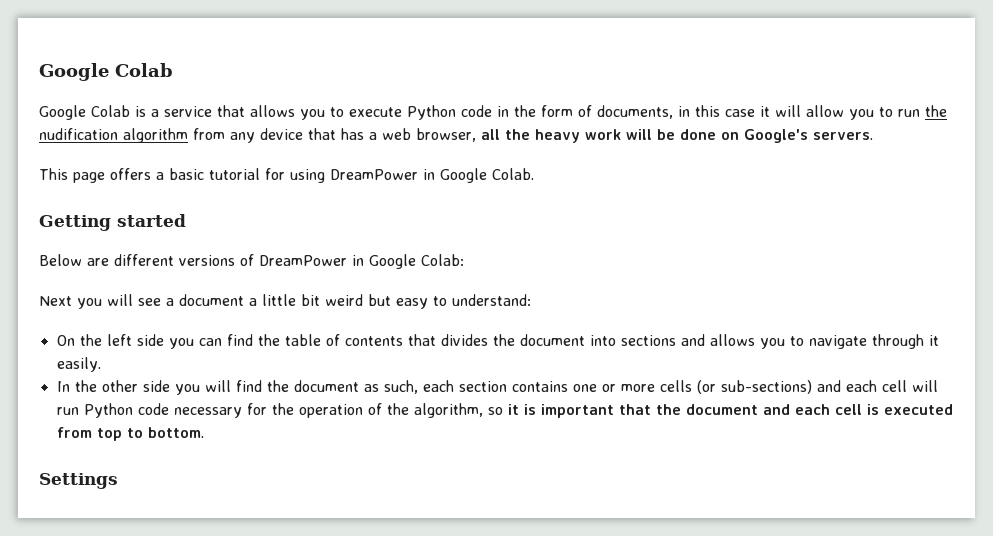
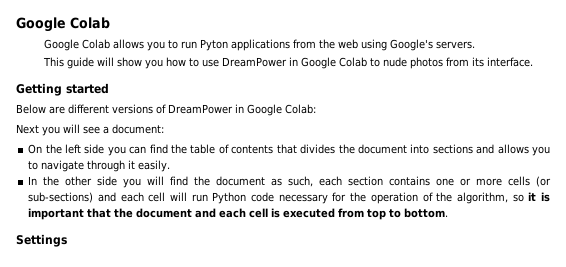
[135,105,947,120] [39,128,873,143] [39,168,534,183] is a service that allows you to execute Python code in the form of documents, in this case it will allow you to run the nudification algorithm from any device that has a web browser, all the heavy work will be done on Google's servers. // This page offers a basic tutorial for using DreamPower in Google Colab. -> [112,39,475,51] [42,57,533,69] allows you to run Pyton applications from the web using Google's servers. // This guide will show you how to use DreamPower in Google Colab to nude photos from its interface.
[179,294,531,309] document a little bit weird but easy to understand: -> [112,124,164,134] document:

